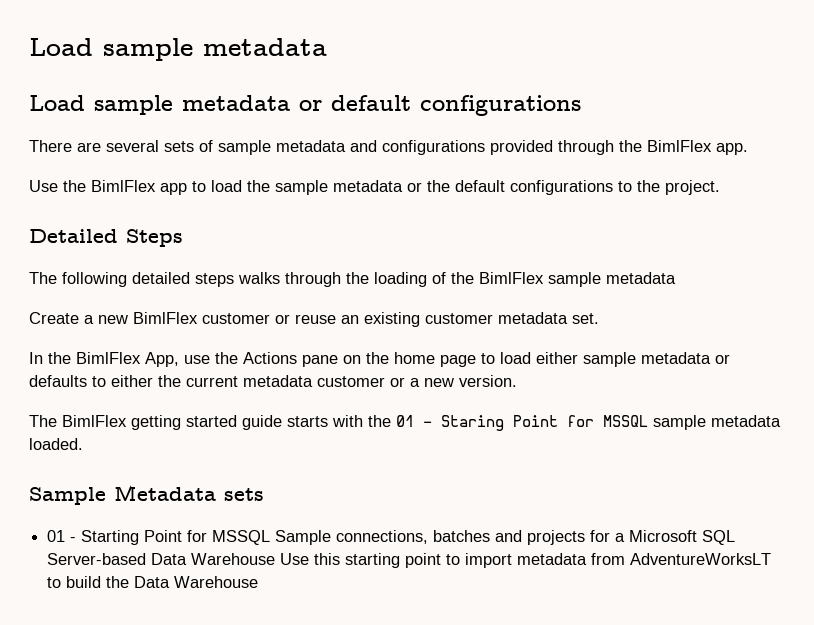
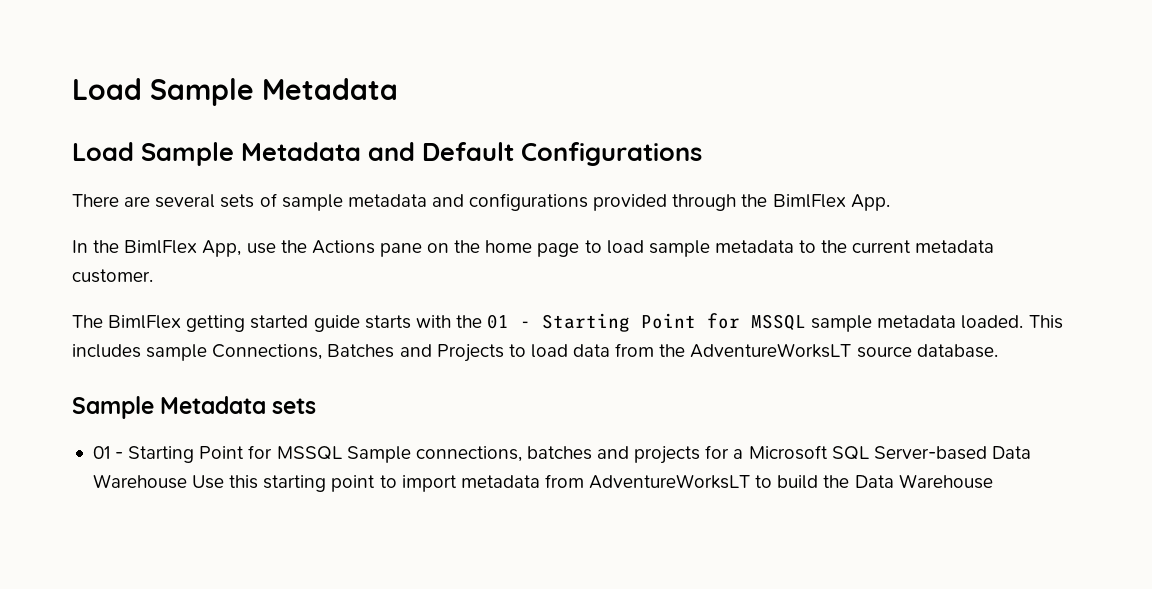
[29,38,327,61] [29,95,581,116] Load sample metadata // Load sample metadata or default configurations -> [72,78,398,106] [72,142,702,166] Load Sample Metadata // Load Sample Metadata and Default Configurations
[716,143,748,155] [29,180,720,195] [29,229,183,247] [29,272,676,287] [29,312,599,327] app. // Use the BimlFlex app to load the sample metadata or the default configurations to the project. // Detailed Steps // The following detailed steps walks through the loading of the BimlFlex sample metadata // Create a new BimlFlex customer or reuse an existing customer metadata set. -> [850,194,890,211] App.
[536,352,730,367] [29,375,517,387] either sample metadata or defaults to either the current metadata customer or a new version. -> [648,240,995,257] [72,269,153,283] sample metadata to the current metadata customer.
[441,415,504,431] Staring -> [542,313,631,332] Starting
(83, 444) none -> [1028,315,1063,329] [72,343,998,362] This includes sample Connections, Batches and Projects to load data from the AdventureWorksLT source database.

